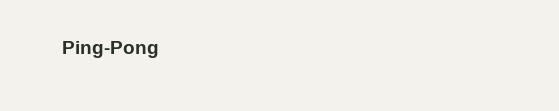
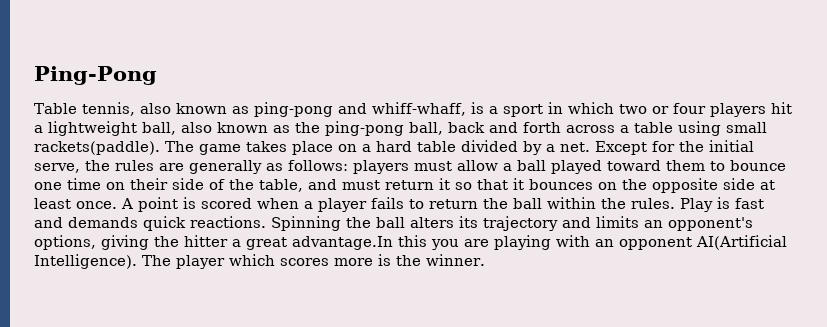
(159, 49) none -> [34,102,792,117] [34,121,767,136] [34,140,754,155] [34,160,786,174] [34,178,775,193] [34,197,764,212] [34,216,753,231] [34,235,787,250] [34,254,485,269] // Table tennis, also known as ping-pong and whiff-whaff, is a sport in which two or four players hit a lightweight ball, also known as the ping-pong ball, back and forth across a table using small rackets(paddle). The game takes place on a hard table divided by a net. Except for the initial serve, the rules are generally as follows: players must allow a ball played toward them to bounce one time on their side of the table, and must return it so that it bounces on the opposite side at least once. A point is scored when a player fails to return the ball within the rules. Play is fast and demands quick reactions. Spinning the ball alters its trajectory and limits an opponent's options, giving the hitter a great advantage.In this you are playing with an opponent AI(Artificial Intelligence). The player which scores more is the winner.

